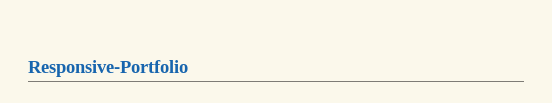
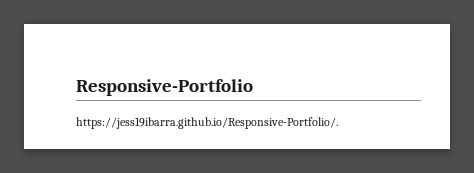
(188, 68) none -> [76,117,338,129] // https://jess19ibarra.github.io/Responsive-Portfolio/.

